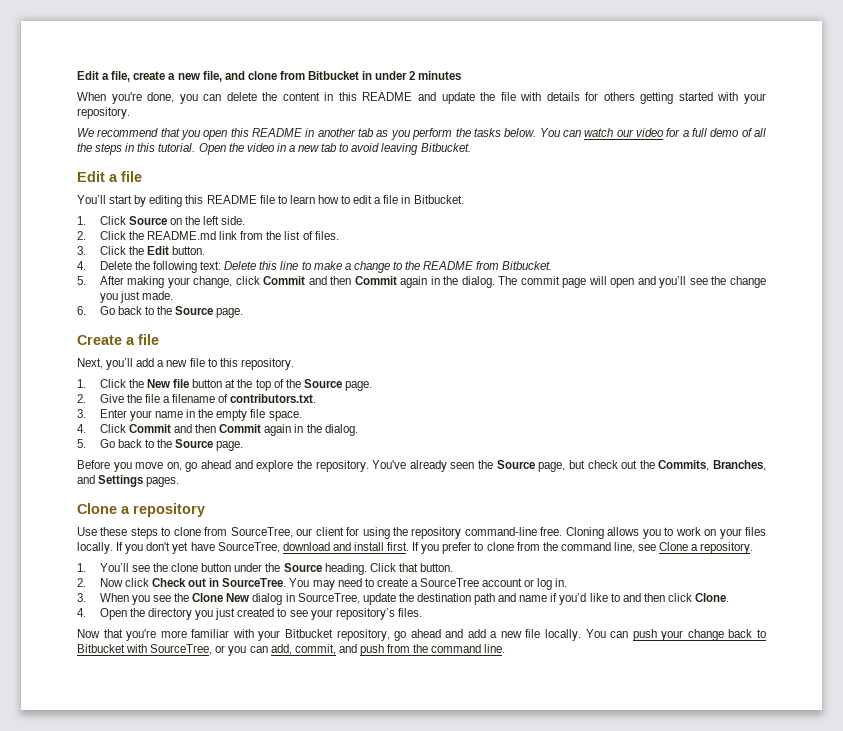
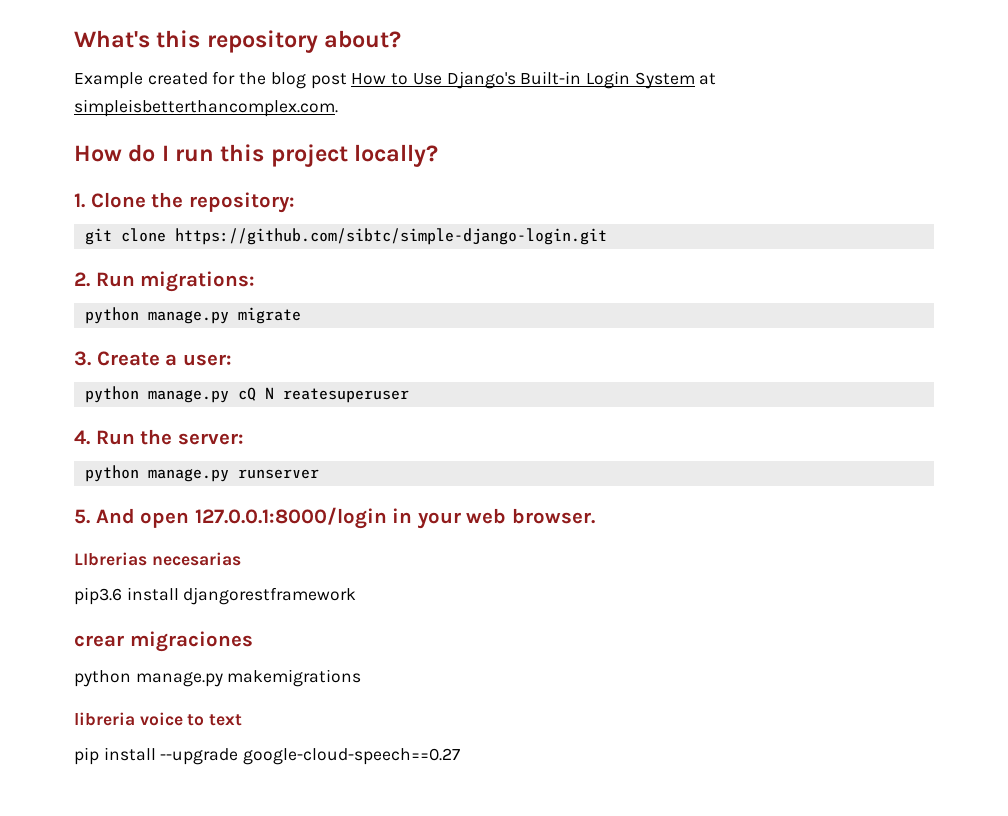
[77,71,462,82] [77,92,766,104] [77,107,130,119] [77,128,766,140] [77,143,471,155] [77,171,142,182] [77,195,464,207] [77,216,246,225] [77,231,339,240] [77,246,206,255] [77,261,553,273] [77,276,766,288] [99,291,174,303] [77,306,244,318] [77,334,159,345] [77,358,294,370] [77,379,372,391] [77,394,317,403] [77,409,302,421] [77,424,358,436] [77,439,244,451] [77,460,766,472] [77,475,180,487] [77,503,205,517] [77,527,767,539] [77,542,754,554] [77,563,453,575] [77,578,568,590] [77,593,730,605] [77,608,422,620] [77,629,767,641] [77,644,506,656] Edit a file, create a new file, and clone from Bitbucket in under 2 minutes // When you're done, you can delete the content in this README and update the file with details for others getting started with your repository. // We recommend that you open this README in another tab as you perform the tasks below. You can watch our video for a full demo of all the steps in this tutorial. Open the video in a new tab to avoid leaving Bitbucket. // Edit a file // You’ll start by editing this README file to learn how to edit a file in Bitbucket. // 1. Click Source on the left side. // 2. Click the README.md link from the list of files. // 3. Click the Edit button. // 4. Delete the following text: Delete this line to make a change to the README from Bitbucket. // 5. After making your change, click Commit and then Commit again in the dialog. The commit page will open and you’ll see the change you just made. // 6. Go back to the Source page. // Create a file // Next, you’ll add a new file to this repository. // 1. Click the New file button at the top of the Source page. // 2. Give the file a filename of contributors.txt. // 3. Enter your name in the empty file space. // 4. Click Commit and then Commit again in the dialog. // 5. Go back to the Source page. // Before you move on, go ahead and explore the repository. You've already seen the Source page, but check out the Commits, Branches, and Settings pages. // Clone a repository // Use these steps to clone from SourceTree, our client for using the repository command-line free. Cloning allows you to work on your files locally. If you don't yet have SourceTree, download and install first. If you prefer to clone from the command line, see Clone a repository. // 1. You’ll see the clone button under the Source heading. Click that button. // 2. Now click Check out in SourceTree. You may need to create a SourceTree account or log in. // 3. When you see the Clone New dialog in SourceTree, update the destination path and name if you’d like to and then click Clone. // 4. Open the directory you just created to see your repository’s files. // Now that you're more familiar with your Bitbucket repository, go ahead and add a new file locally. You can push your change back to Bitbucket with SourceTree, or you can add, commit, and push from the command line. -> [74,30,402,53] [74,71,717,89] [74,99,338,117] [74,144,439,167] [74,192,295,213] [84,228,607,245] [74,271,256,292] [84,307,301,324] [74,351,232,366] [84,386,409,403] [74,429,244,445] [84,465,319,482] [74,507,595,529] [74,552,241,566] [74,587,357,605] [74,631,253,652] [74,669,362,687] [74,712,243,726] [74,747,461,765] What's this repository about? // Example created for the blog post How to Use Django's Built-in Login System at simpleisbetterthancomplex.com. // How do I run this project locally? // 1. Clone the repository: // git clone https://github.com/sibtc/simple-django-login.git // 2. Run migrations: // python manage.py migrate // 3. Create a user: // python manage.py cQ N reatesuperuser // 4. Run the server: // python manage.py runserver // 5. And open 127.0.0.1:8000/login in your web browser. // LIbrerias necesarias // pip3.6 install djangorestframework // crear migraciones // python manage.py makemigrations // libreria voice to text // pip install --upgrade google-cloud-speech==0.27

